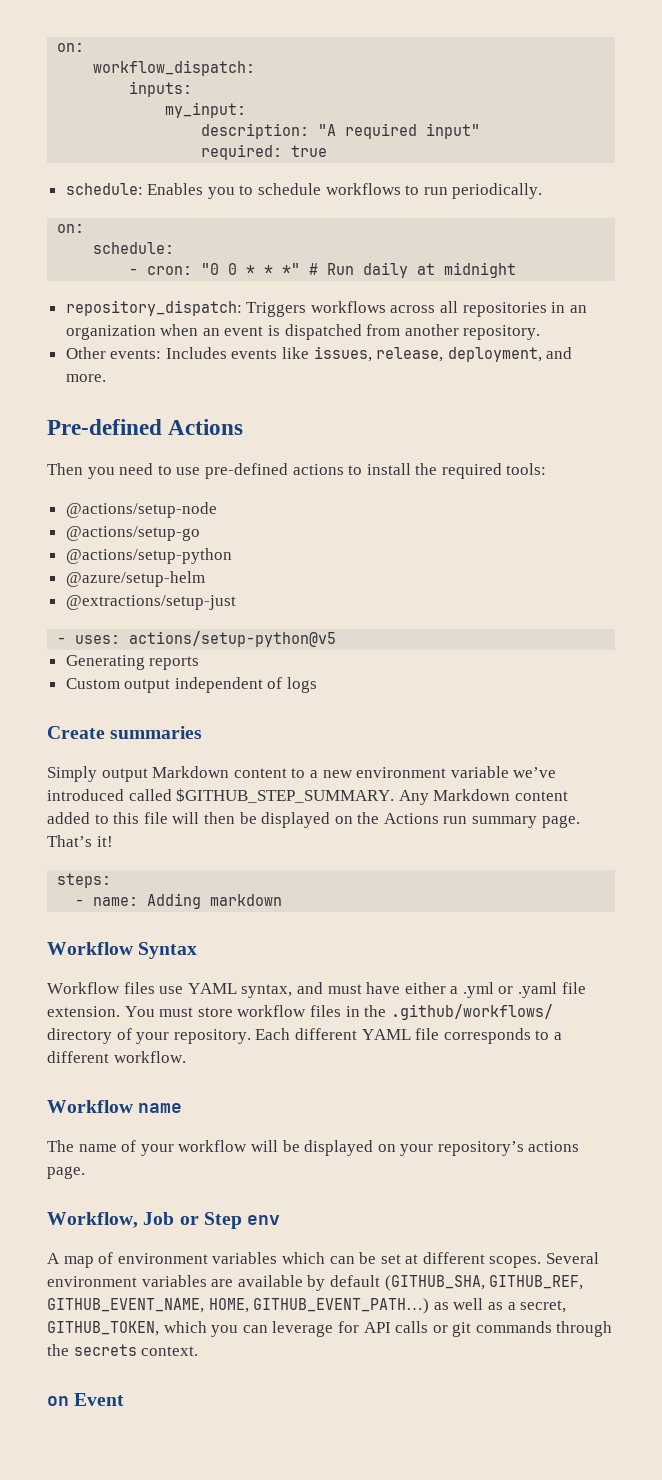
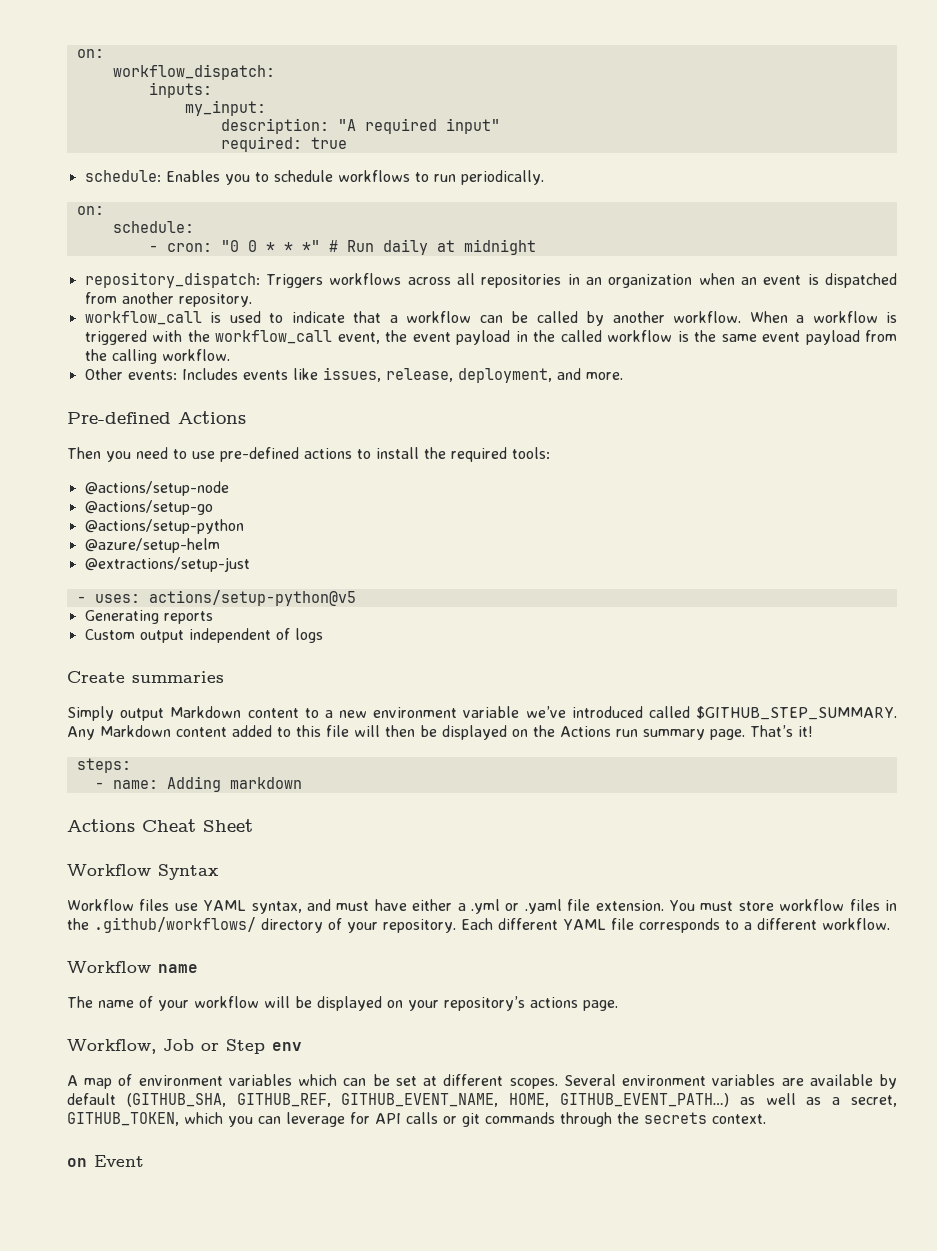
(541, 332) none -> [84,311,898,326] [84,330,898,345] [84,349,230,364] // workflow_call is used to indicate that a workflow can be called by another workflow. When a workflow is triggered with the workflow_call event, the event payload in the called workflow is the same event payload from the calling workflow.
(283, 900) none -> [67,819,253,832] // Actions Cheat Sheet

